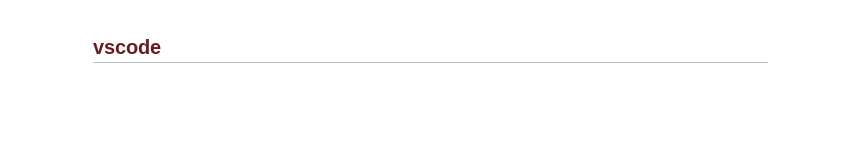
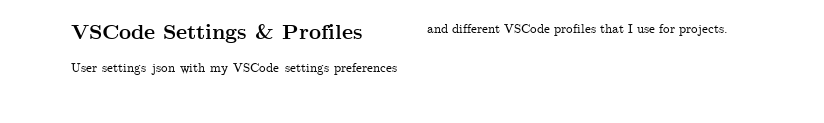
[93,39,161,54] vscode -> [71,24,363,43] [71,63,397,75] [427,24,728,36] VSCode Settings & Profiles // User settings json with my VSCode settings preferences and different VSCode profiles that I use for projects.

